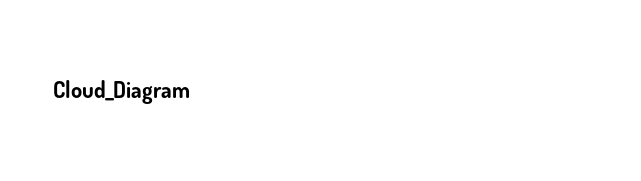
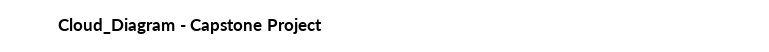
(190, 92) none -> [179,18,322,34] - Capstone Project

